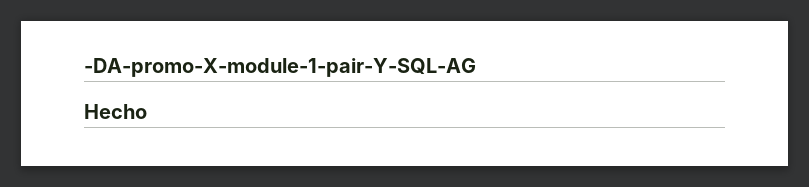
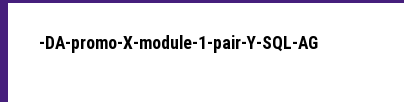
[84,104,147,119] // Hecho -> (318, 44) none

